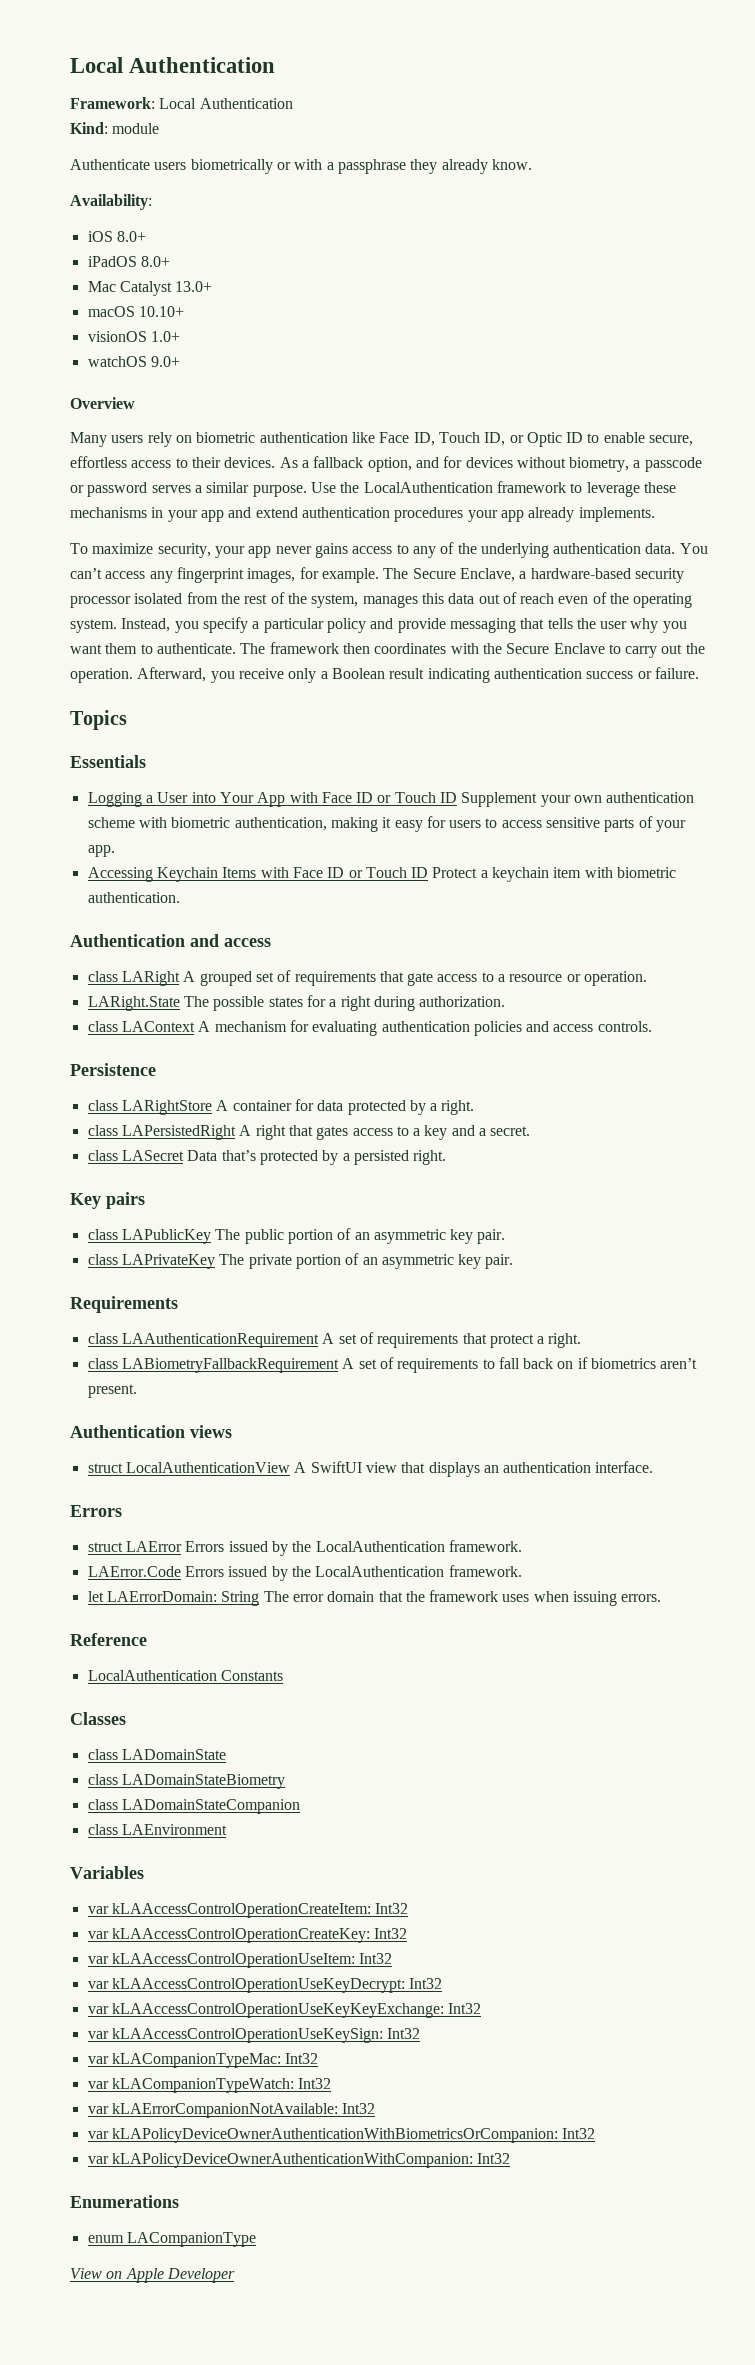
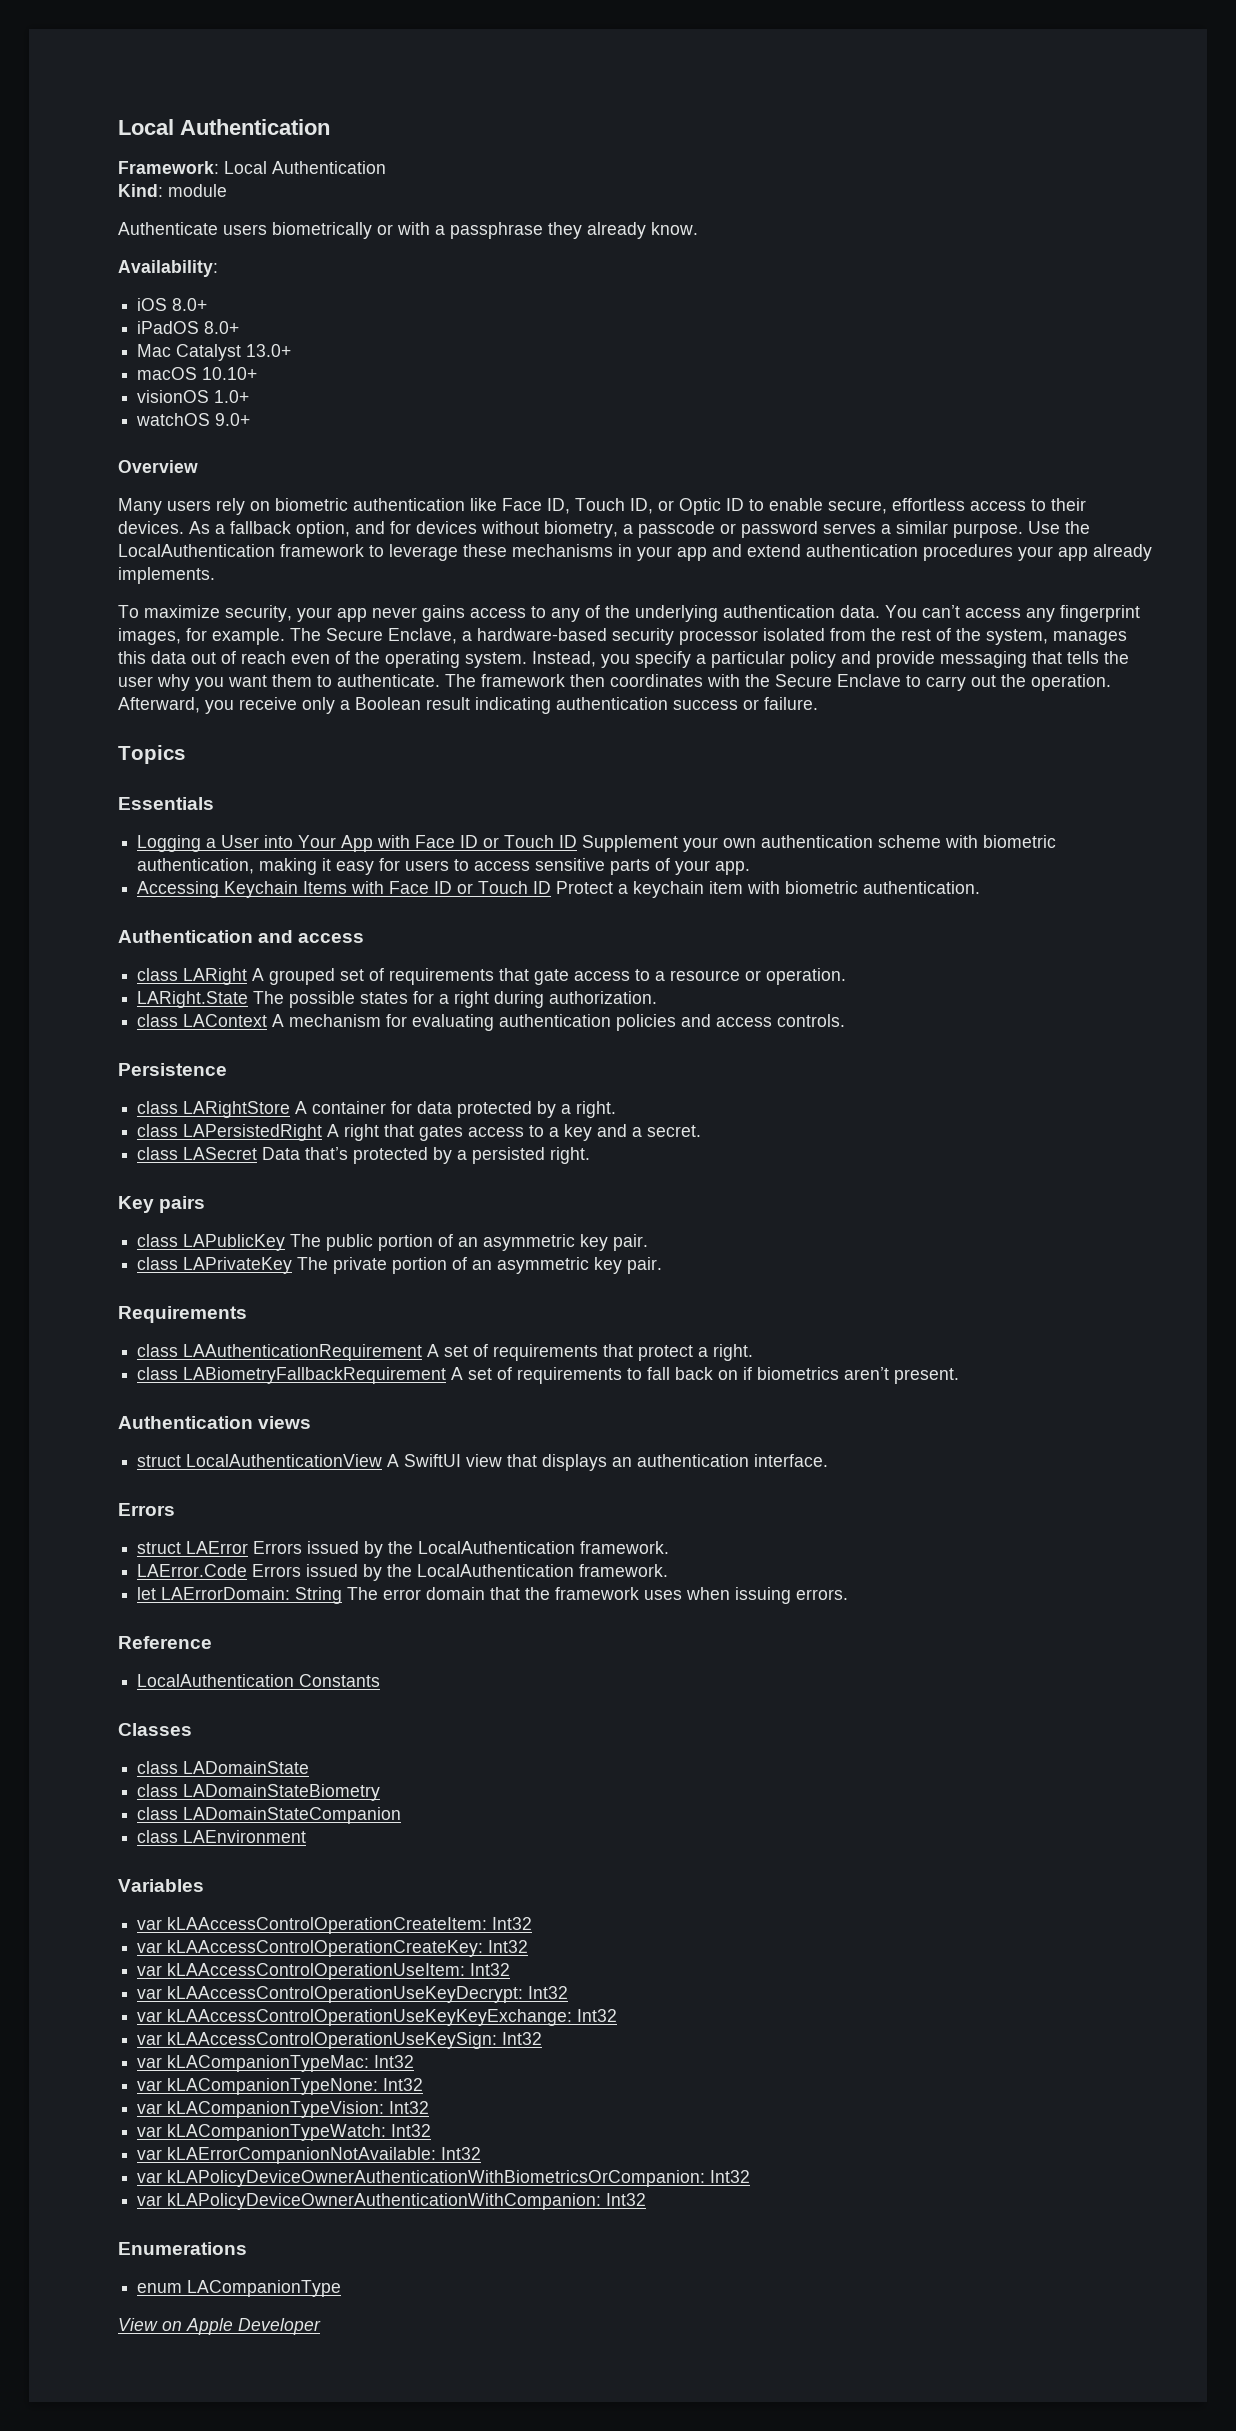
(319, 2058) none -> [137,2078,424,2095] [137,2101,430,2118] // var kLACompanionTypeNone: Int32 // var kLACompanionTypeVision: Int32

